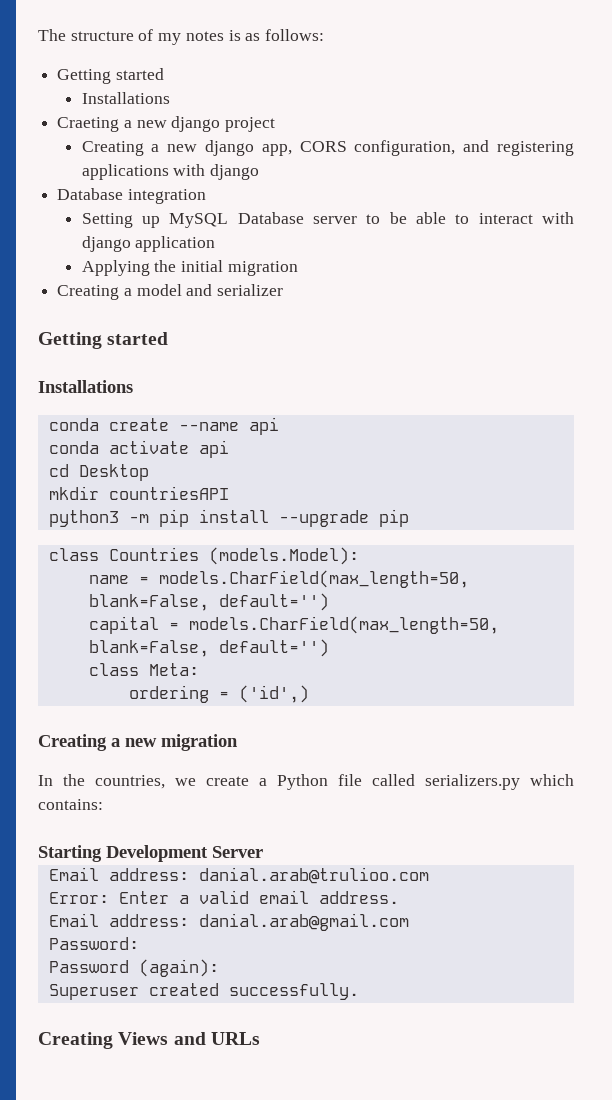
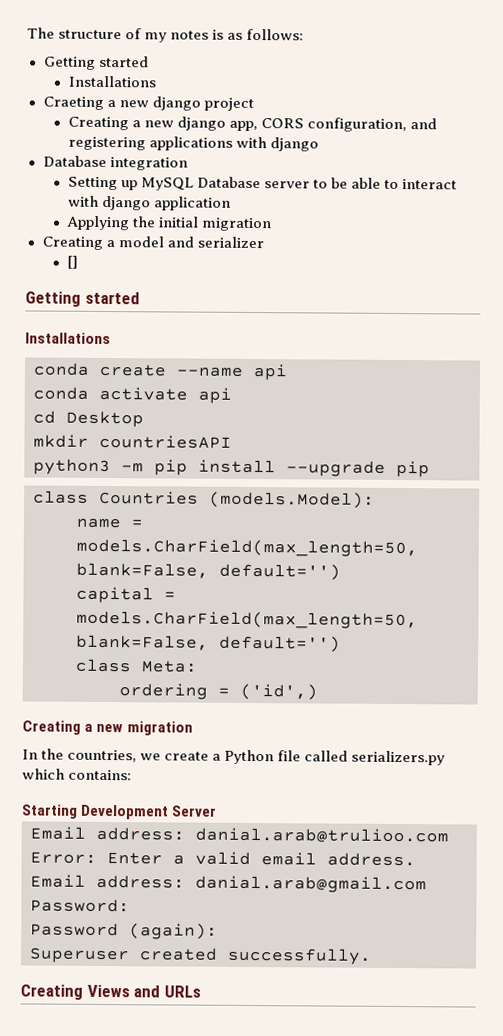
(284, 290) none -> [66,255,78,269] // []

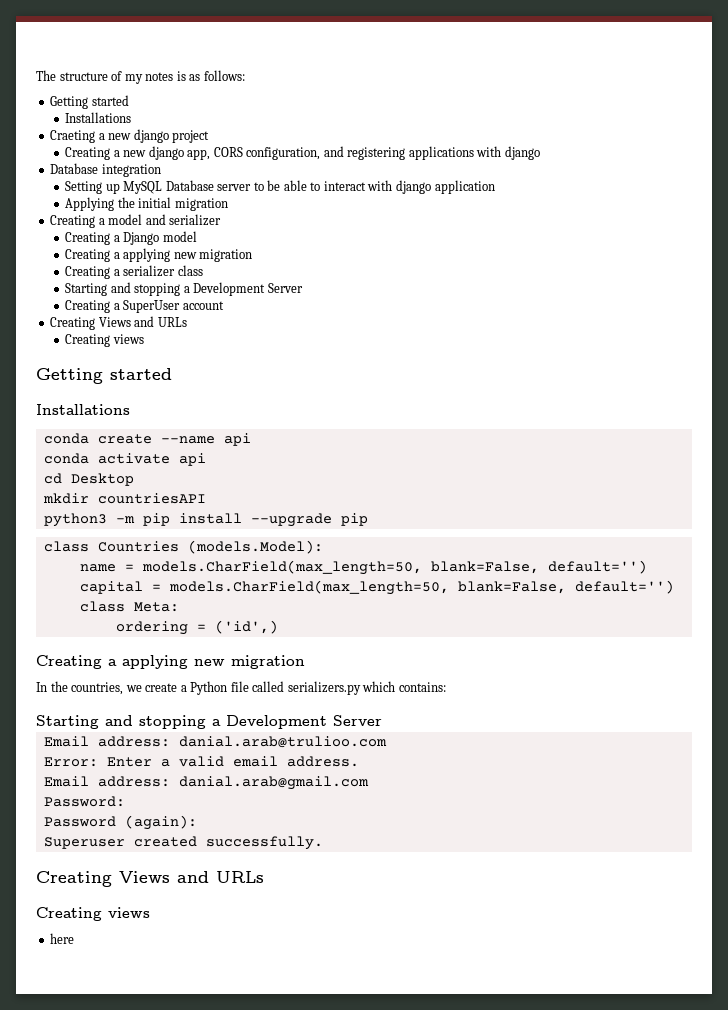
[66,255,78,269] [] -> [65,231,197,245] [65,248,253,262] [65,265,203,279] [65,282,303,296] [65,300,224,313] [50,316,187,330] [65,334,144,347] Creating a Django model // Creating a applying new migration // Creating a serializer class // Starting and stopping a Development Server // Creating a SuperUser account // Creating Views and URLs // Creating views
(94, 727) none -> [122,655,188,669] applying
(78, 811) none -> [105,715,221,729] and stopping a
(201, 991) none -> [36,907,150,921] [50,933,75,944] // Creating views // here

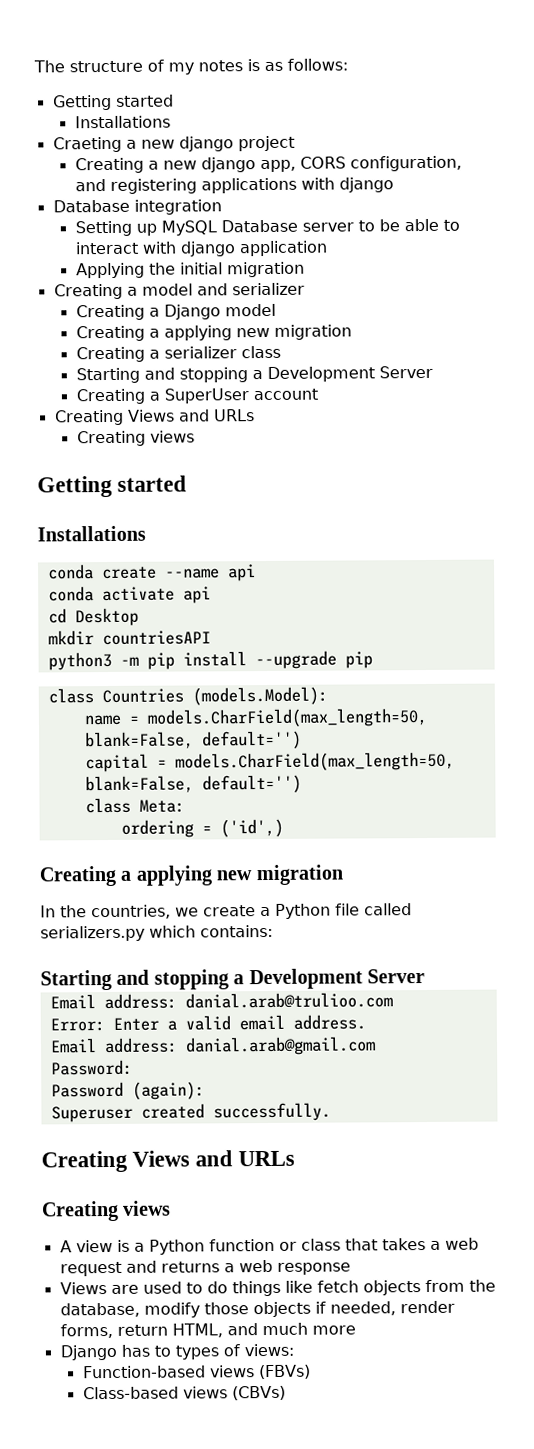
[50,933,75,944] here -> [59,1237,479,1255] [59,1259,351,1277] [59,1279,496,1297] [59,1300,455,1318] [59,1322,356,1339] [59,1343,294,1361] [82,1364,311,1380] [82,1385,286,1401] A view is a Python function or class that takes a web request and returns a web response // Views are used to do things like fetch objects from the database, modify those objects if needed, render forms, return HTML, and much more // Django has to types of views: // Function-based views (FBVs) // Class-based views (CBVs)

